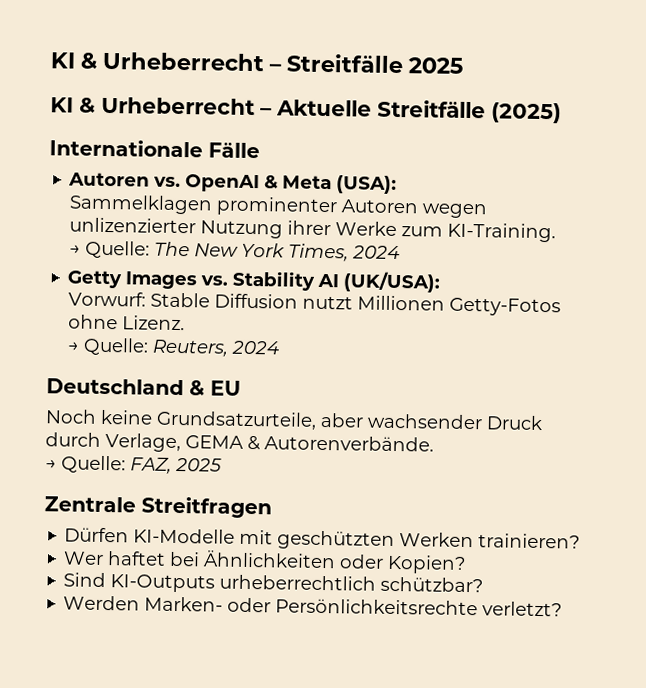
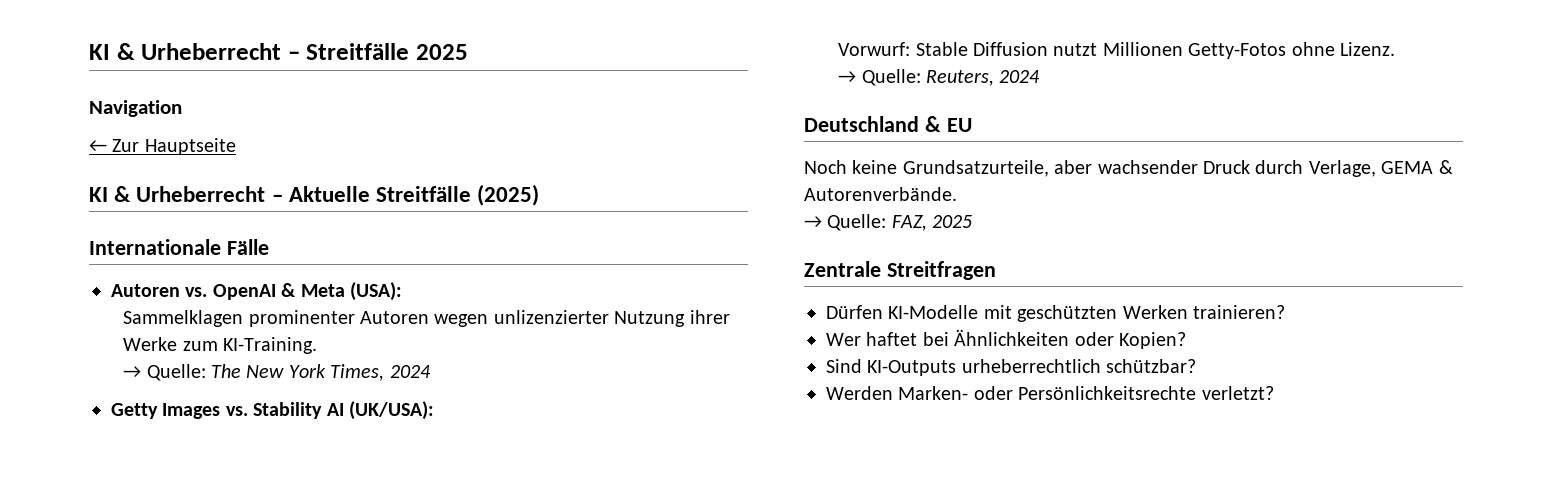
(464, 65) none -> [89,100,182,117] [89,138,236,155] // Navigation // ← Zur Hauptseite

